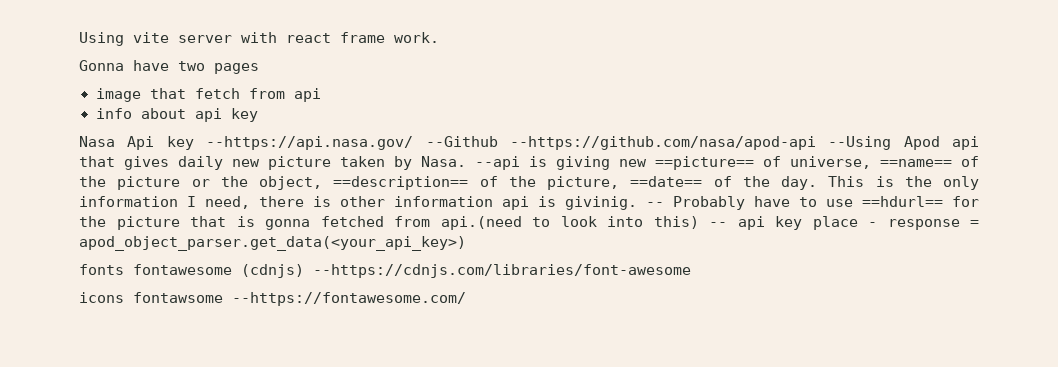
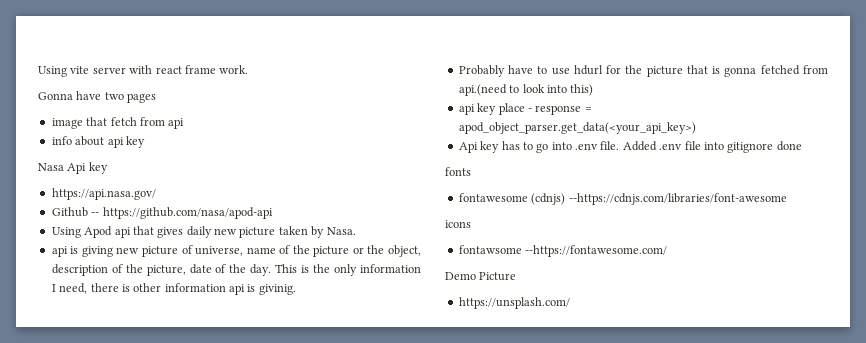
[206,136,892,150] --https://api.nasa.gov/ --Github --https://github.com/nasa/apod-api --Using -> [51,188,156,200] [51,207,273,219] [51,227,81,238] // https://api.nasa.gov/ // Github -- https://github.com/nasa/apod-api // Using
[475,156,520,170] --api -> [51,246,68,257] // api
[655,156,754,170] ==picture== -> [141,246,178,257] picture
[880,159,952,167] ==name== -> [246,247,276,254] name
[333,176,469,190] ==description== -> [51,264,108,276] description
[630,176,703,187] ==date== -> [189,264,212,274] date
[646,202,664,207] -- -> (296, 289) //
[862,196,943,207] ==hdurl== -> [573,65,603,75] hdurl
[709,222,727,227] -- -> (594, 90) //
(466, 243) none -> [458,141,802,153] // Api key has to go into .env file. Added .env file into gitignore done
(124, 269) none -> (471, 171) //
(124, 297) none -> (471, 224) //
(466, 299) none -> [445,272,517,281] [458,297,570,309] // Demo Picture // https://unsplash.com/

